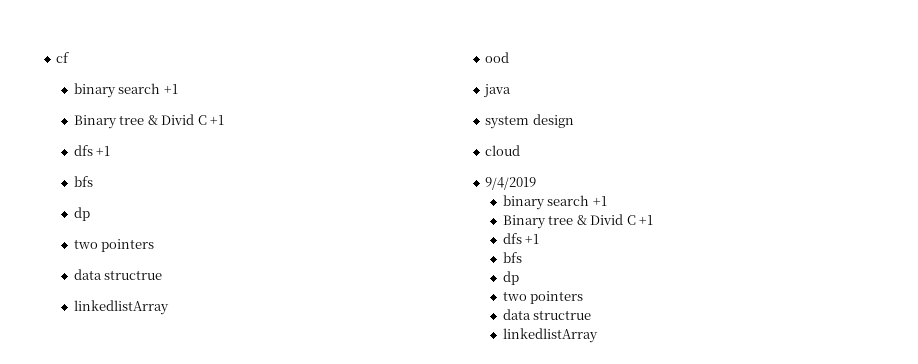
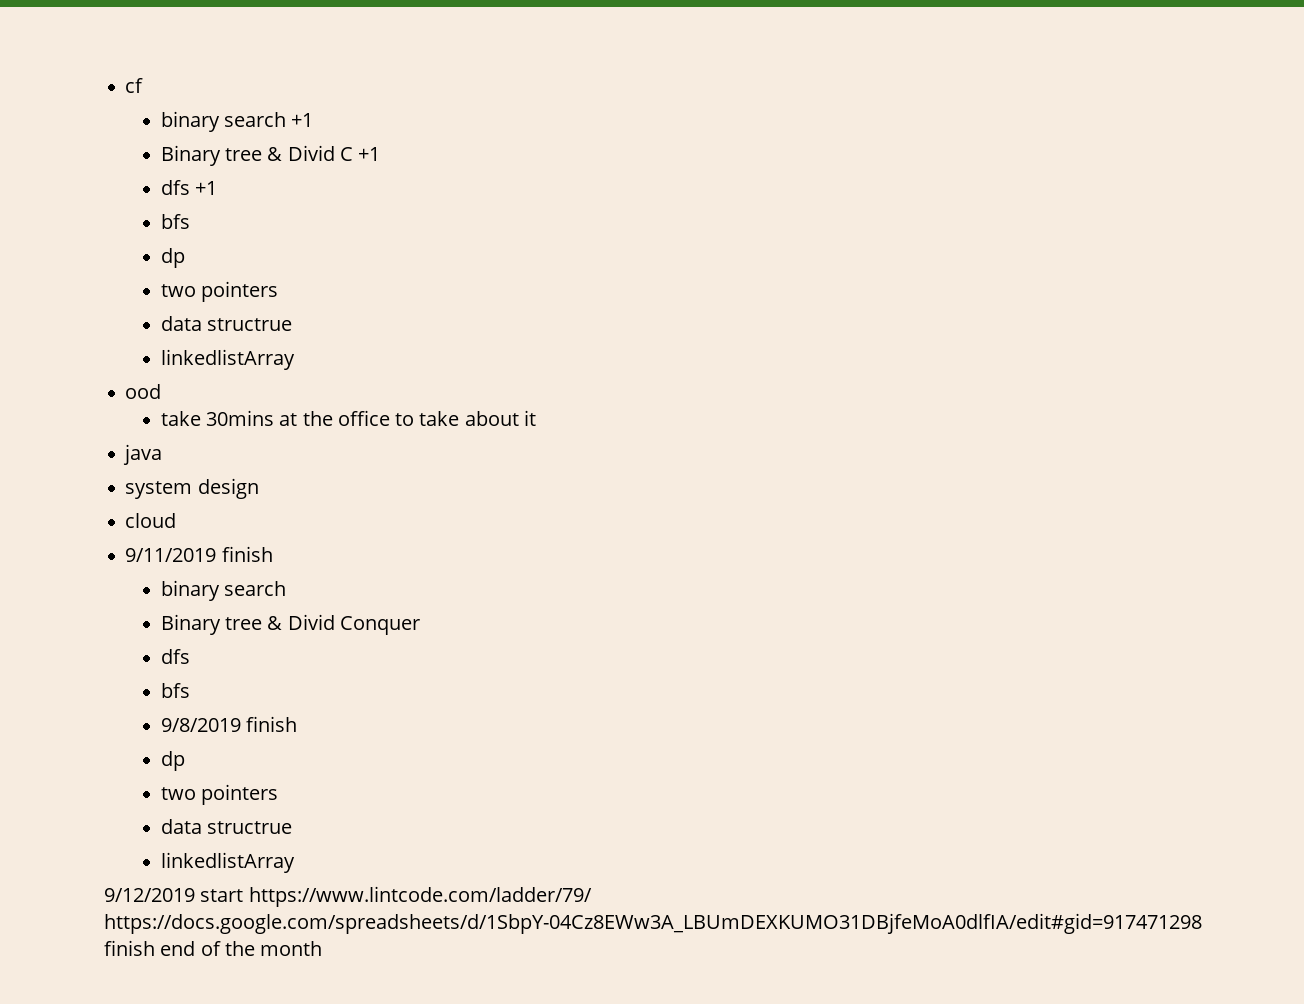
(510, 57) none -> [160,410,536,426] // take 30mins at the office to take about it
[485,177,537,190] [502,195,607,210] [502,214,654,229] [502,233,540,244] [502,252,522,263] [502,271,519,285] [502,291,584,304] [502,309,592,320] [502,328,598,343] 9/4/2019 // binary search +1 // Binary tree & Divid C +1 // dfs +1 // bfs // dp // two pointers // data structrue // linkedlistArray -> [125,546,273,562] [160,580,287,601] [160,614,420,635] [160,649,190,664] [160,683,190,698] [160,716,298,732] [160,751,185,771] [160,784,279,805] [160,819,293,834] [160,852,295,873] [104,886,592,907] [104,913,1202,934] [104,940,323,956] 9/11/2019 finish // binary search // Binary tree & Divid Conquer // dfs // bfs // 9/8/2019 finish // dp // two pointers // data structrue // linkedlistArray // 9/12/2019 start https://www.lintcode.com/ladder/79/ https://docs.google.com/spreadsheets/d/1SbpY-04Cz8EWw3A_LBUmDEXKUMO31DBjfeMoA0dlfIA/edit#gid=917471298 finish end of the month

